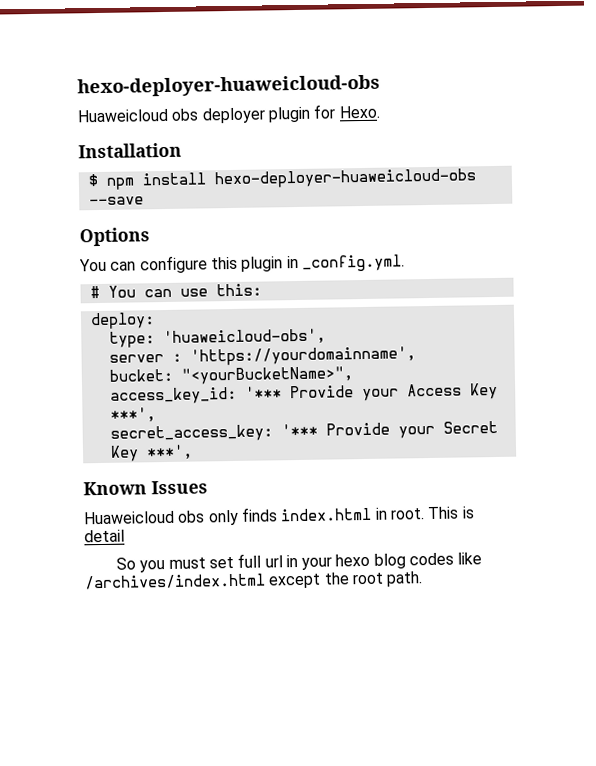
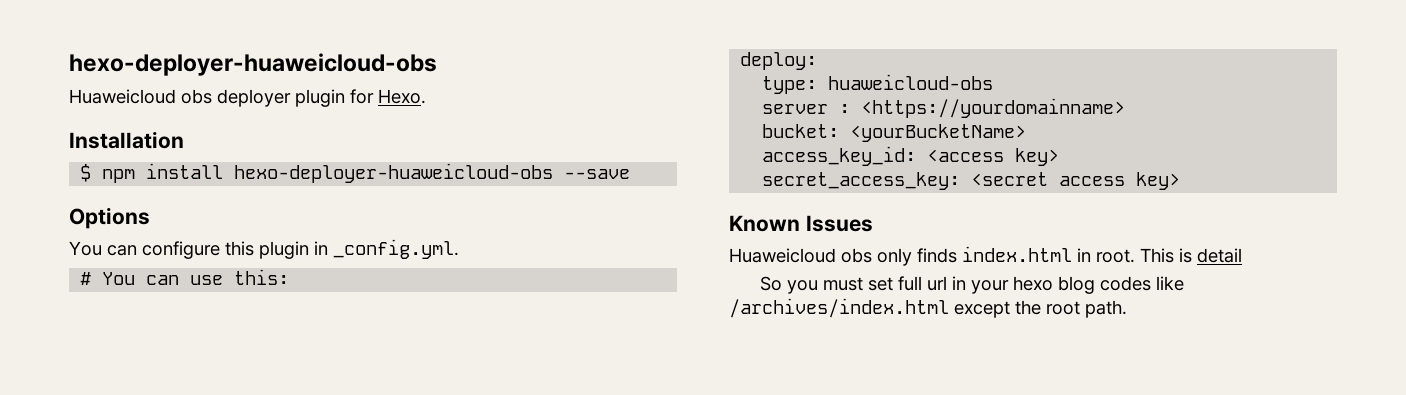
[162,328,326,347] 'huaweicloud-obs', -> [828,74,994,90] huaweicloud-obs
[189,346,416,366] 'https://yourdomainname', -> [861,98,1126,118] <https://yourdomainname>
[180,366,353,385] "<yourBucketName>", -> [850,124,1027,142] <yourBucketName>
[244,382,498,402] [109,407,156,423] [109,420,498,443] [109,444,193,462] '*** Provide your Access Key ***', // secret_access_key: '*** Provide your Secret Key ***', -> [927,148,1060,166] [762,172,1181,190] <access key> // secret_access_key: <secret access key>

